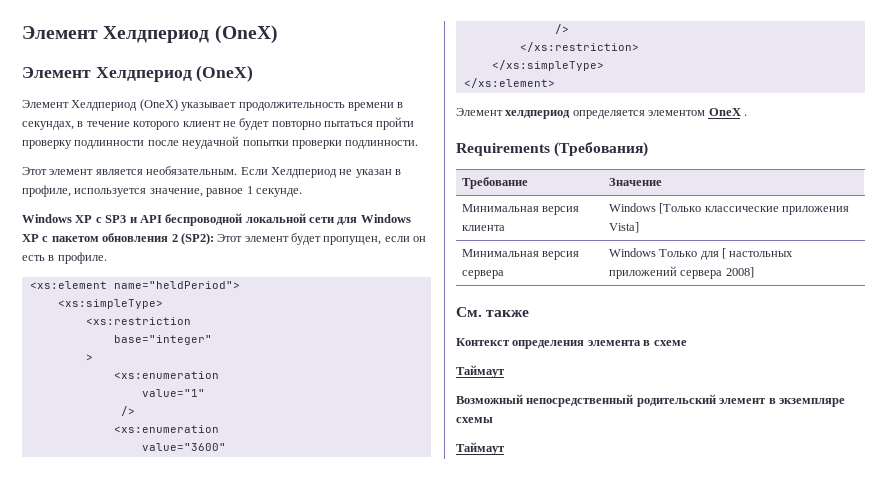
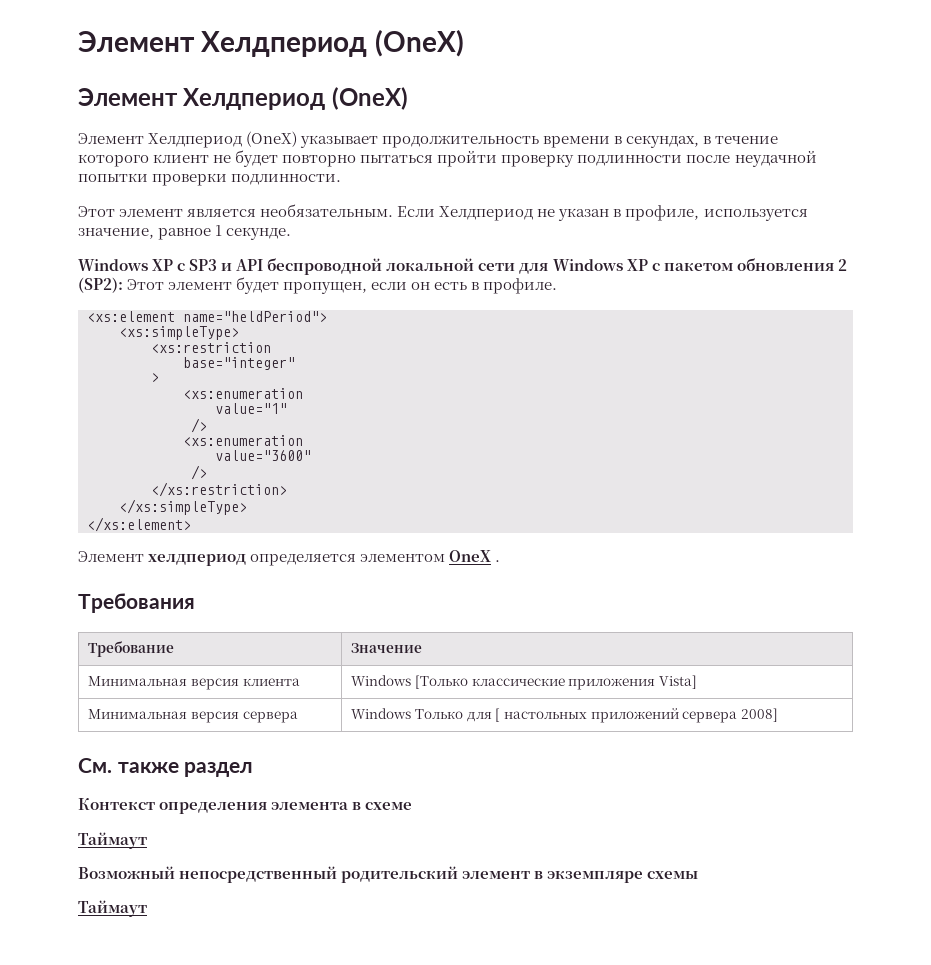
[456,142,649,157] Requirements (Требования) -> [78,593,195,613] Требования
(530, 313) none -> [184,762,254,777] раздел

